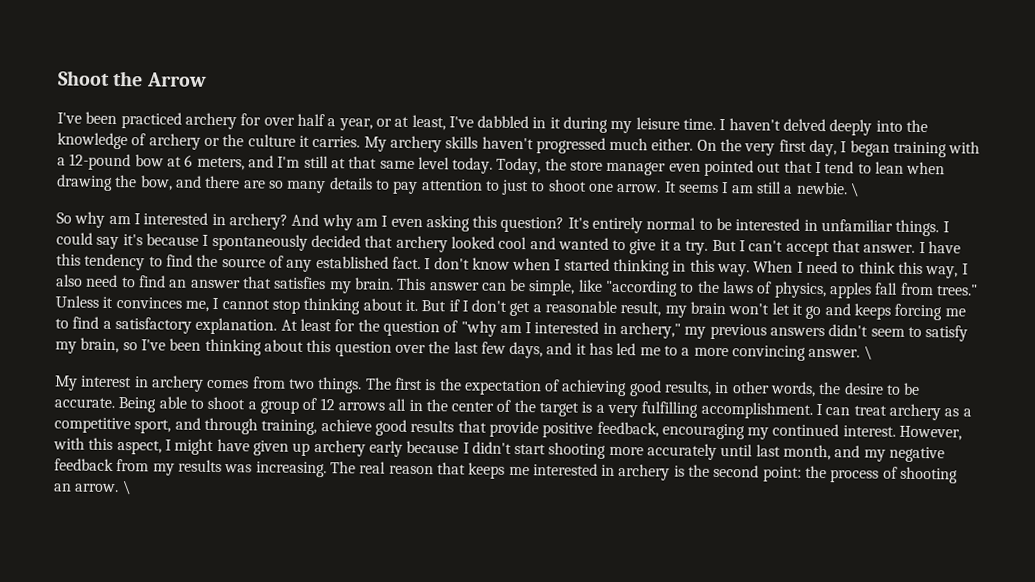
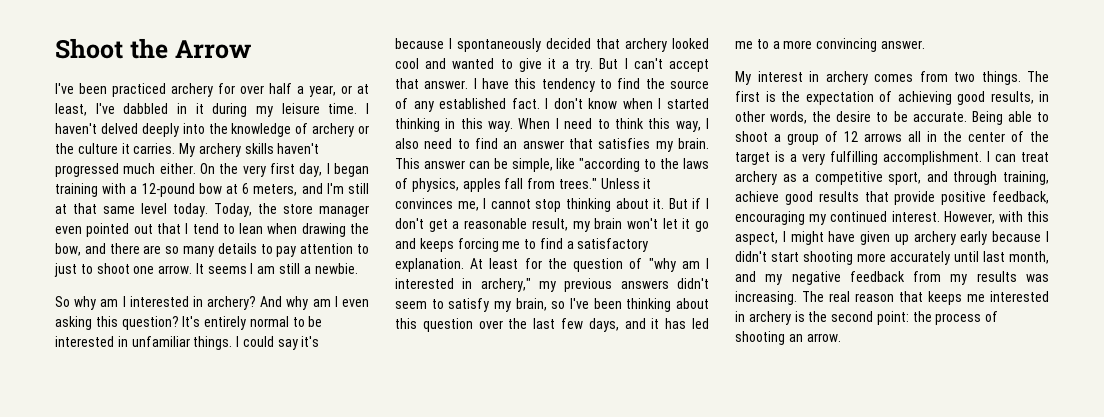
[850,182,861,197] \ -> (358, 268) none
[863,345,873,360] \ -> (925, 44) none
[121,480,132,495] \ -> (841, 337) none

